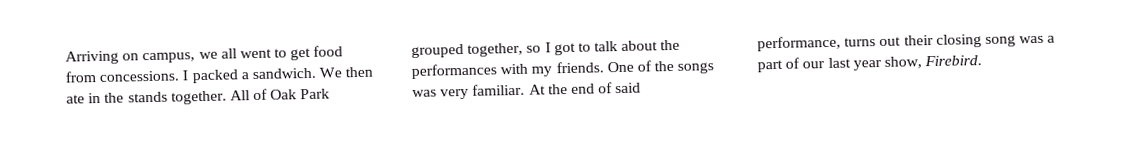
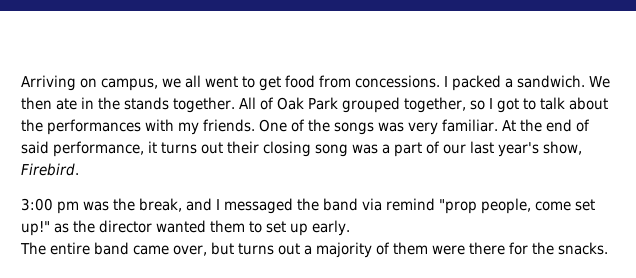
(841, 43) none -> [148,141,157,153] it
[852,59,882,71] year -> [498,142,539,157] year's
(983, 61) none -> [21,198,595,214] [21,220,350,236] [20,242,608,258] // 3:00 pm was the break, and I messaged the band via remind "prop people, come set up!" as the director wanted them to set up early. // The entire band came over, but turns out a majority of them were there for the snacks.

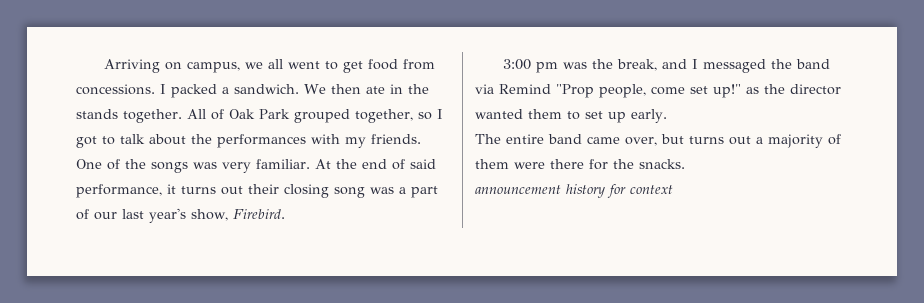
[386,198,477,214] remind "prop -> [499,84,594,98] Remind "Prop
(608, 248) none -> [475,184,673,198] // announcement history for context

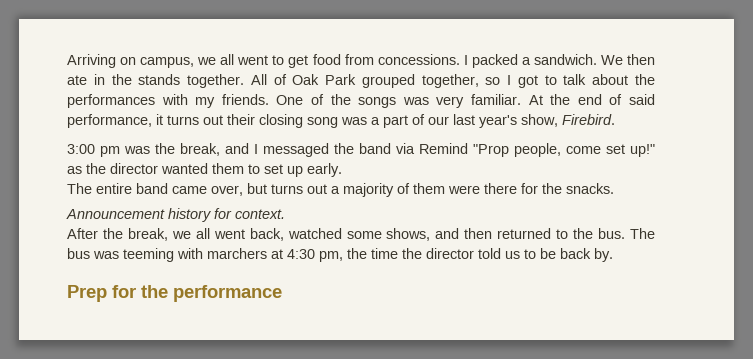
[475,185,561,194] announcement -> [66,209,165,219] Announcement
[630,185,673,194] context -> [235,209,285,219] [67,228,655,241] [67,248,613,262] [67,285,282,302] context. // After the break, we all went back, watched some shows, and then returned to the bus. The bus was teeming with marchers at 4:30 pm, the time the director told us to be back by. // Prep for the performance

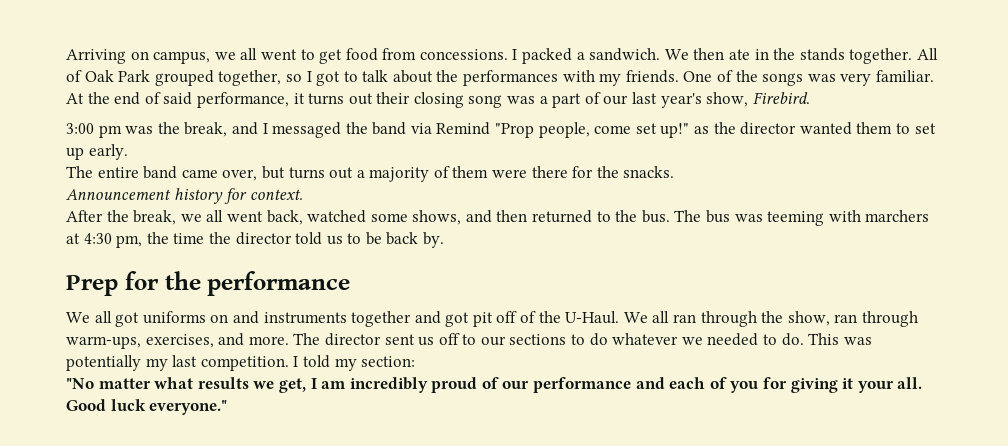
(282, 293) none -> [66,311,918,327] [66,333,872,349] [66,355,416,371] [66,377,923,393] [66,399,228,415] // We all got uniforms on and instruments together and got pit off of the U-Haul. We all ran through the show, ran through warm-ups, exercises, and more. The director sent us off to our sections to do whatever we needed to do. This was potentially my last competition. I told my section: // "No matter what results we get, I am incredibly proud of our performance and each of you for giving it your all. Good luck everyone."

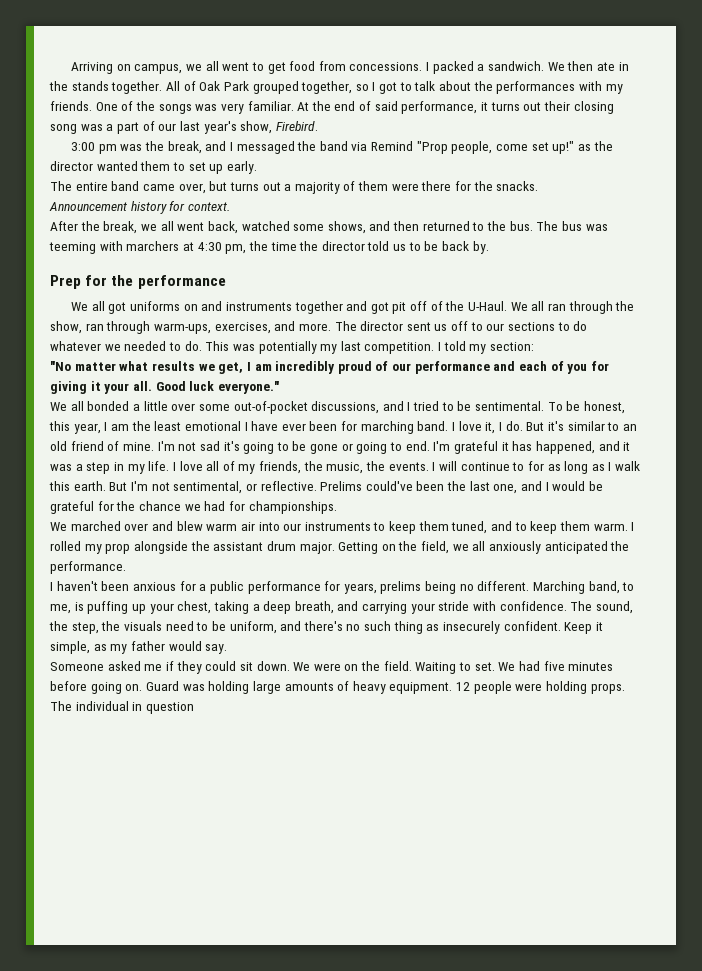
(228, 407) none -> [50,401,625,414] [49,421,637,434] [50,441,631,454] [50,461,641,474] [49,481,603,494] [50,501,337,514] [50,521,635,534] [50,541,630,554] [50,561,126,574] [50,581,635,594] [50,601,633,614] [49,621,603,634] [50,641,228,654] [50,661,614,674] [50,681,625,694] [50,701,194,714] // We all bonded a little over some out-of-pocket discussions, and I tried to be sentimental. To be honest, this year, I am the least emotional I have ever been for marching band. I love it, I do. But it's similar to an old friend of mine. I'm not sad it's going to be gone or going to end. I'm grateful it has happened, and it was a step in my life. I love all of my friends, the music, the events. I will continue to for as long as I walk this earth. But I'm not sentimental, or reflective. Prelims could've been the last one, and I would be grateful for the chance we had for championships. // We marched over and blew warm air into our instruments to keep them tuned, and to keep them warm. I rolled my prop alongside the assistant drum major. Getting on the field, we all anxiously anticipated the performance. // I haven't been anxious for a public performance for years, prelims being no different. Marching band, to me, is puffing up your chest, taking a deep breath, and carrying your stride with confidence. The sound, the step, the visuals need to be uniform, and there's no such thing as insecurely confident. Keep it simple, as my father would say. // Someone asked me if they could sit down. We were on the field. Waiting to set. We had five minutes before going on. Guard was holding large amounts of heavy equipment. 12 people were holding props. The individual in question

